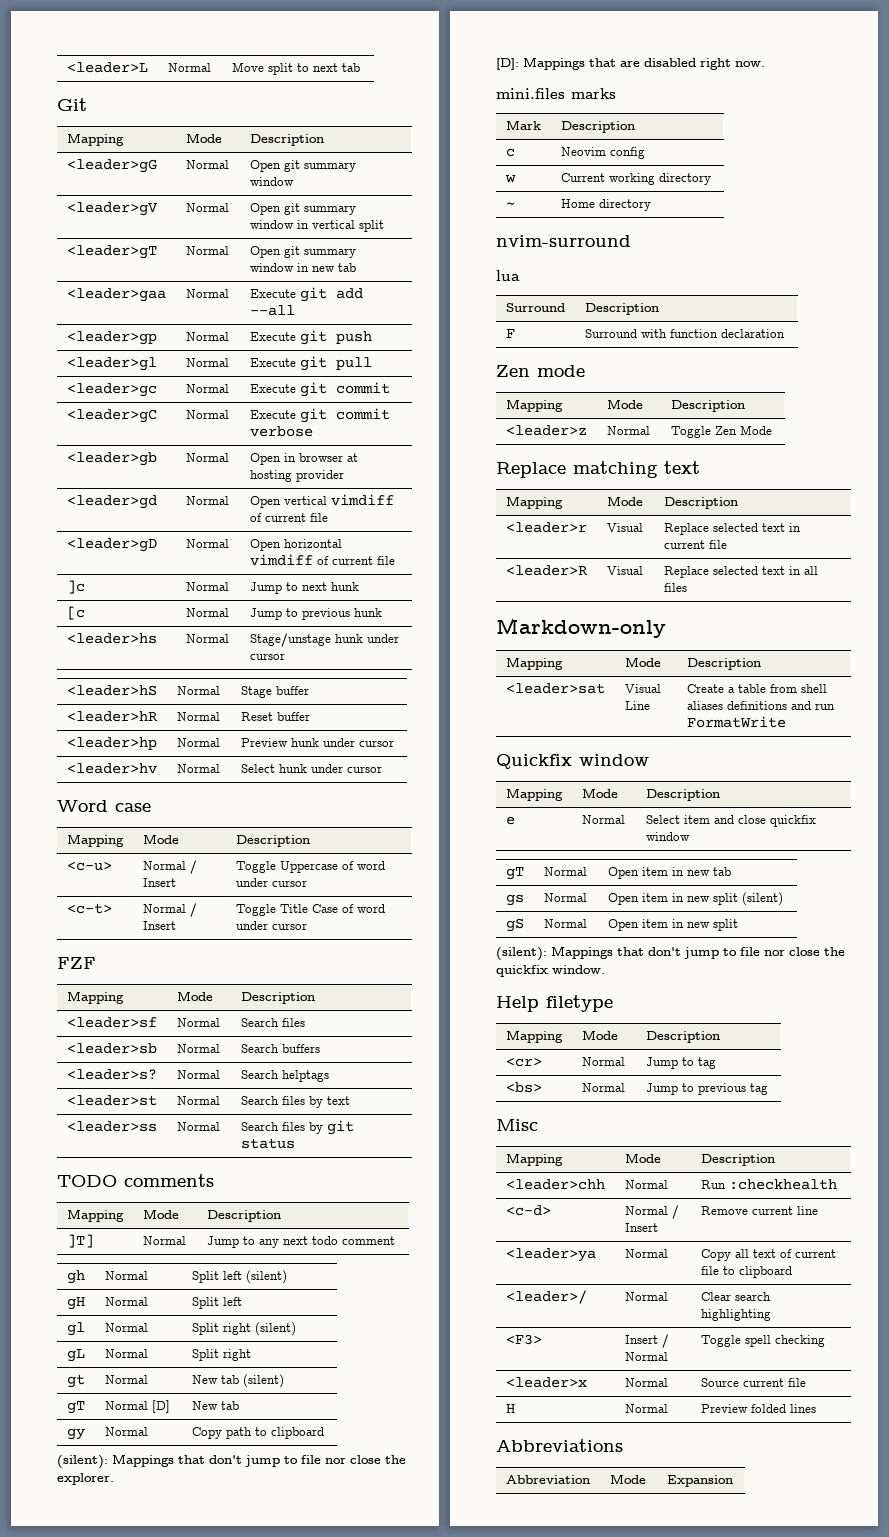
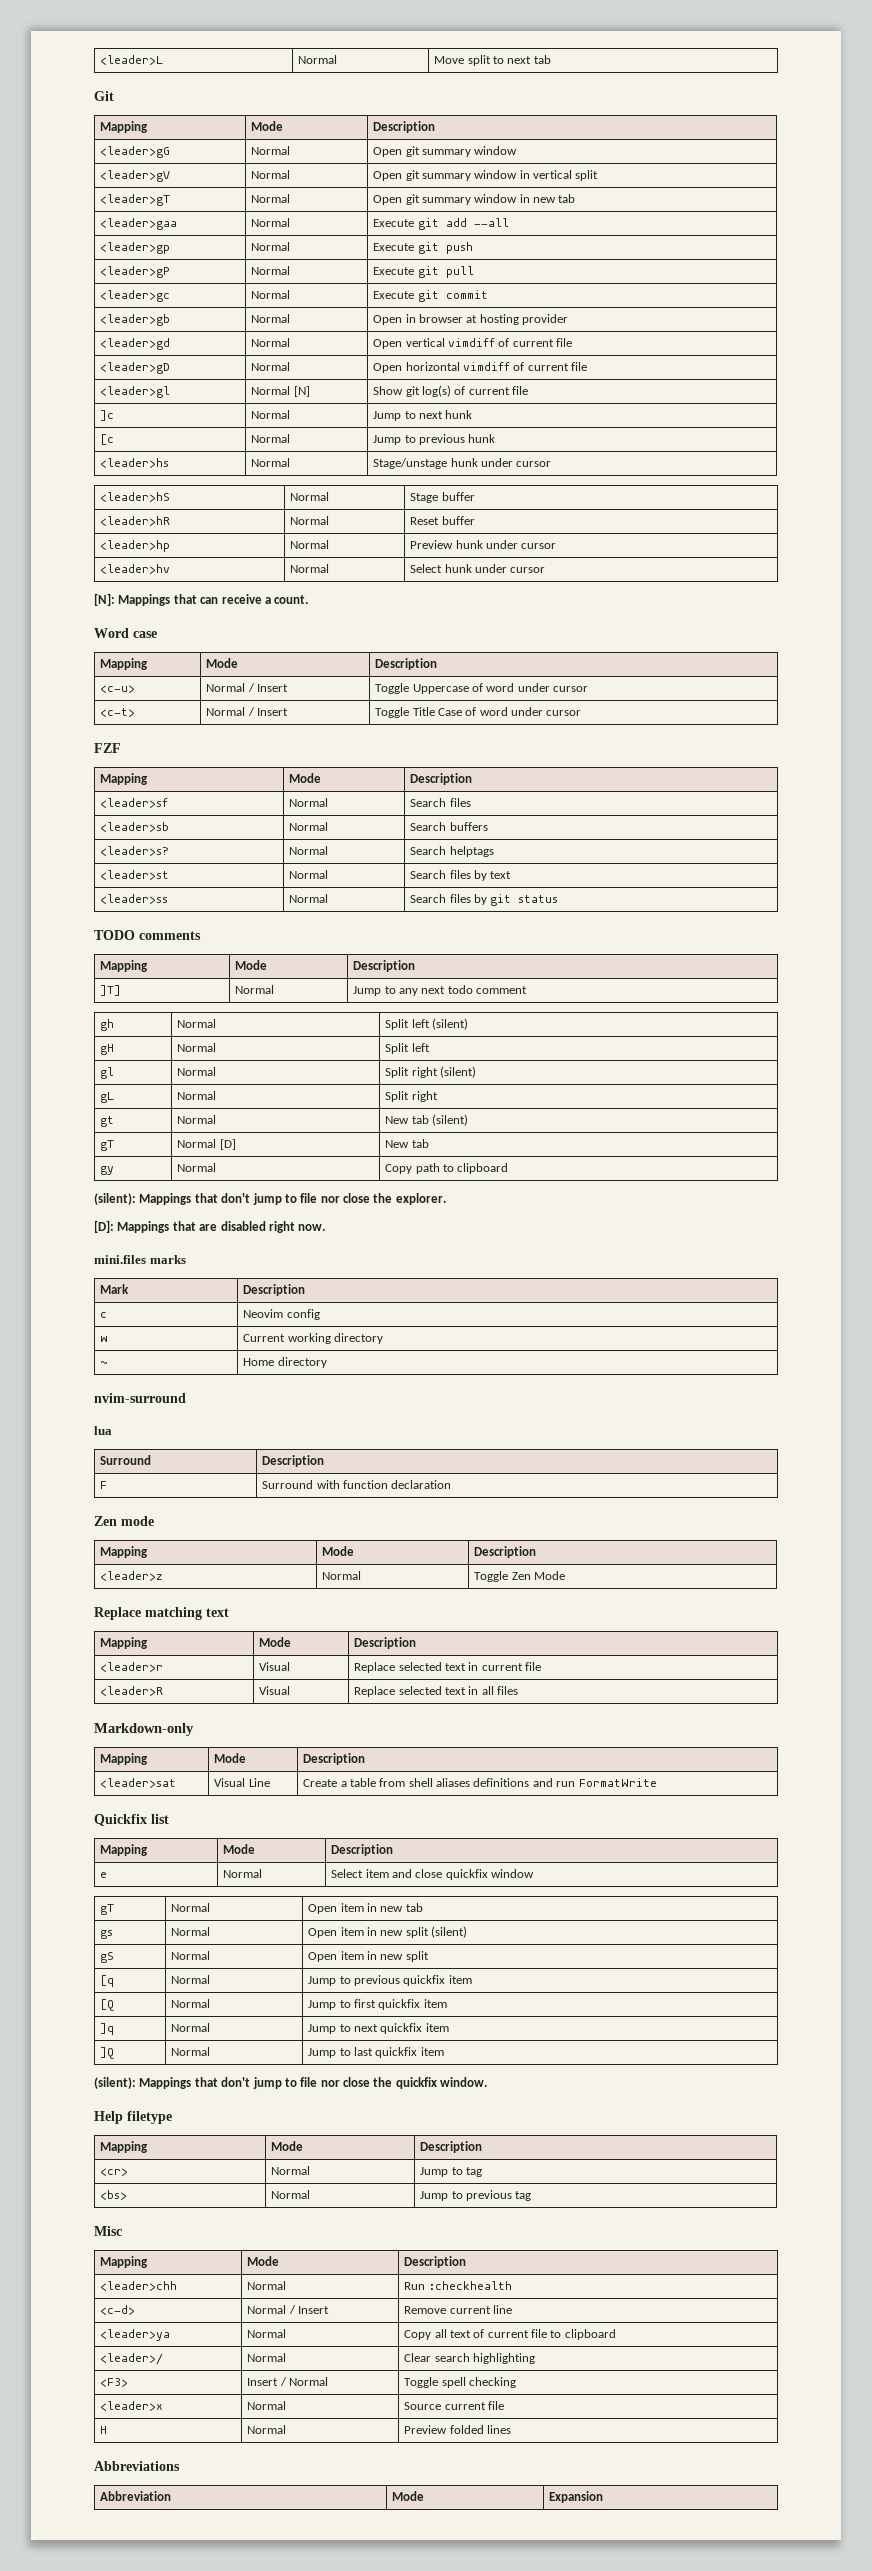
[66,357,157,371] <leader>gl -> [100,266,171,278] <leader>gP
[66,409,157,423] [185,410,229,419] [249,408,390,423] [249,426,313,437] // <leader>gC | Normal | Execute git commit verbose -> (488, 294) none
(395, 560) none -> [100,386,171,398] [251,386,310,397] [373,385,529,397] // <leader>gl | Normal [N] | Show git log(s) of current file
(382, 769) none -> [94,593,309,606] // [N]: Mappings that can receive a count.
[579,754,649,766] window -> [151,1814,169,1824] list
(738, 925) none -> [100,1975,115,1987] [171,1975,211,1984] [308,1975,472,1986] [100,1999,115,2011] [171,1999,211,2008] [308,1999,447,2010] [100,2023,115,2035] [171,2023,211,2032] [308,2023,449,2034] [100,2047,115,2059] [171,2047,211,2056] [308,2047,444,2058] // [q | Normal | Jump to previous quickfix item // [Q | Normal | Jump to first quickfix item // ]q | Normal | Jump to next quickfix item // ]Q | Normal | Jump to last quickfix item

